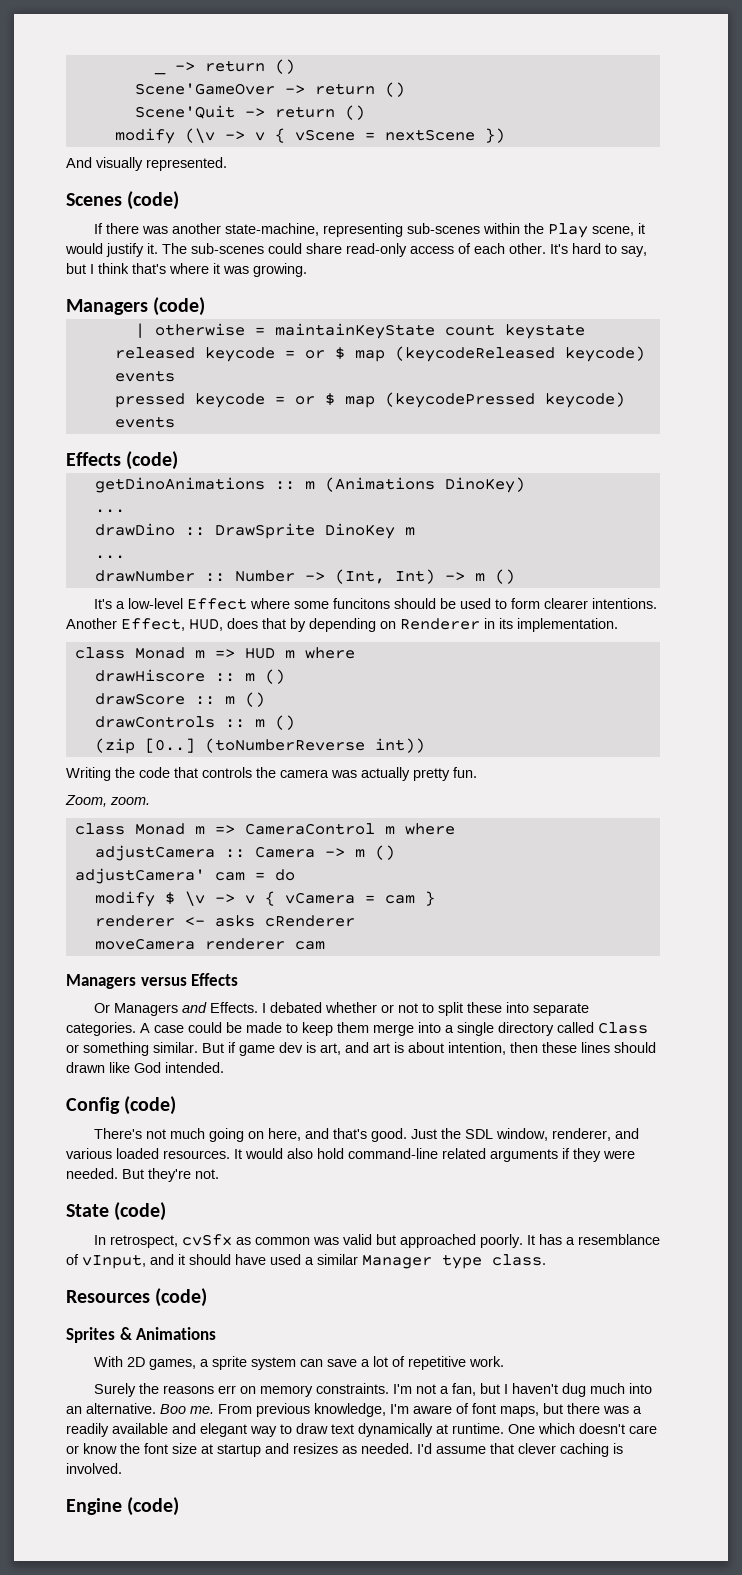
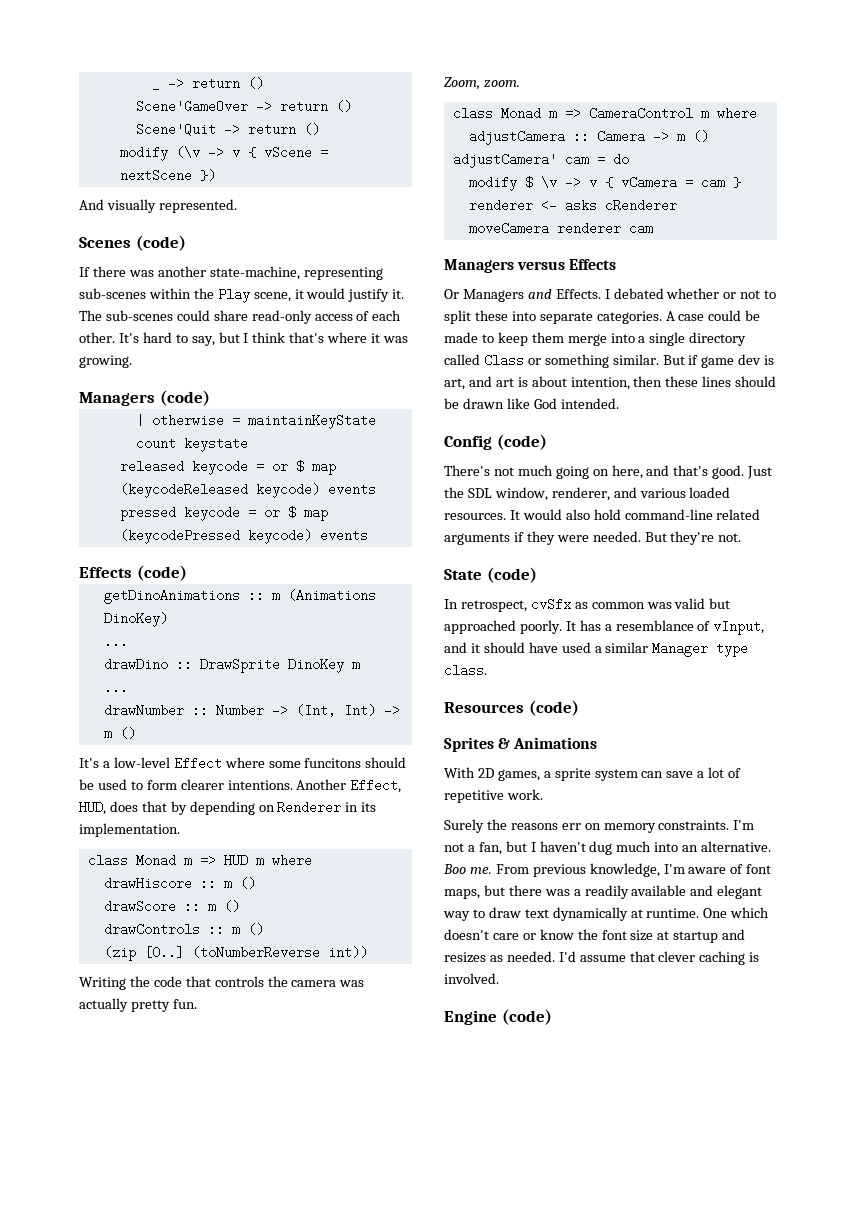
(656, 1047) none -> [444,398,459,409] be

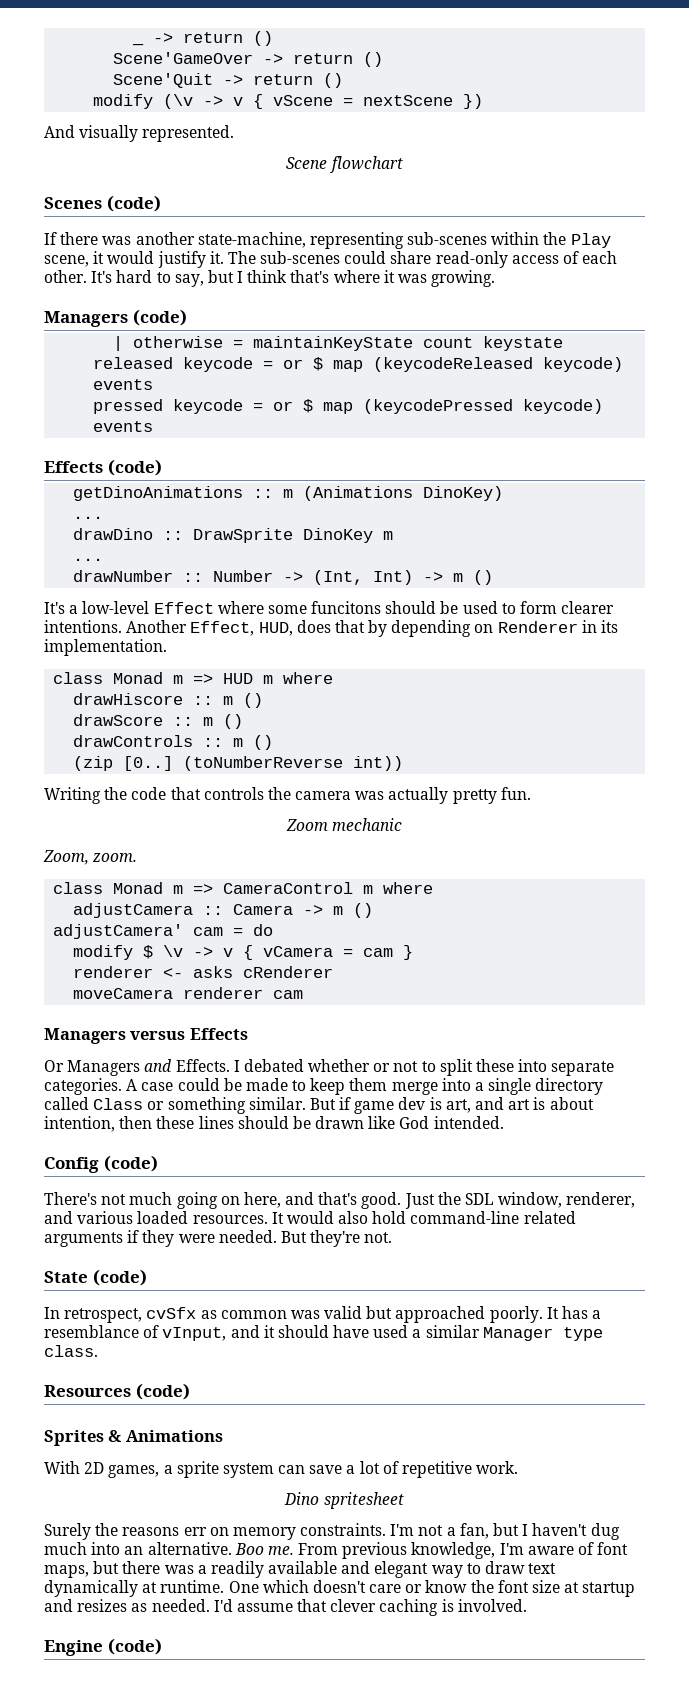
(237, 206) none -> [286,156,403,173] // Scene flowchart
(197, 1004) none -> [285,818,403,831] // Zoom mechanic
(543, 794) none -> [284,1492,404,1509] // Dino spritesheet

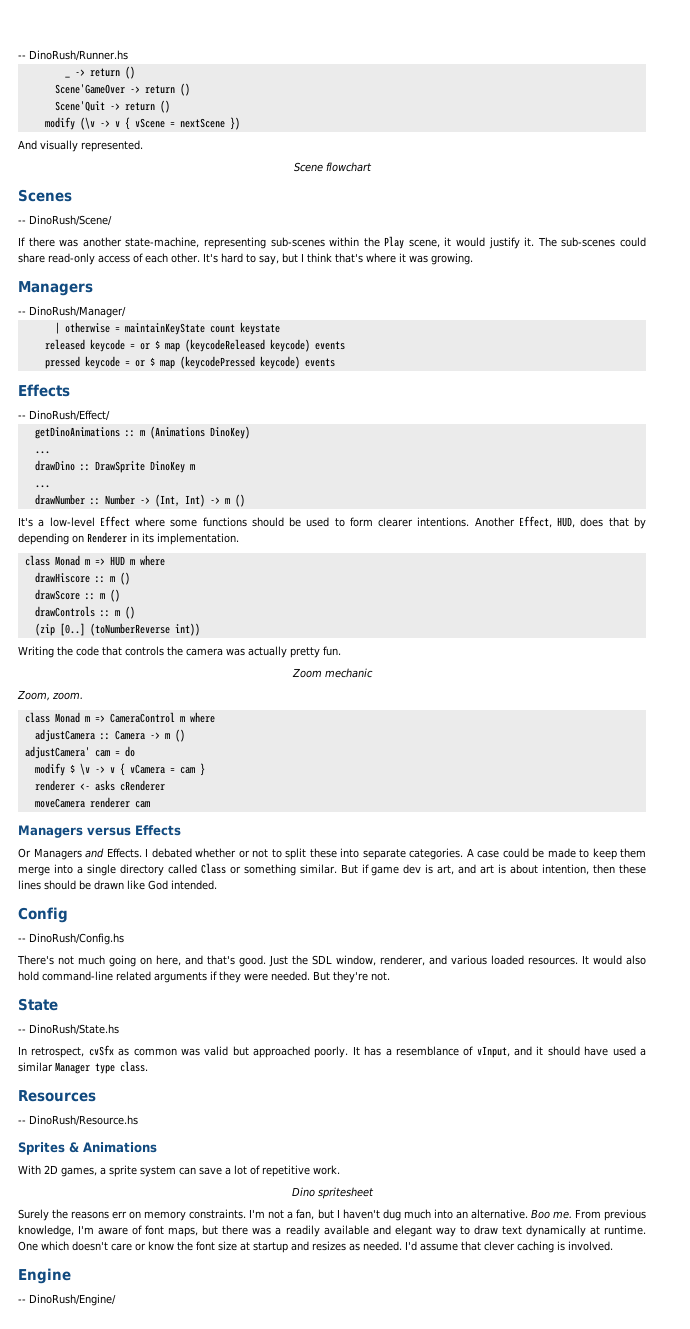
(132, 44) none -> [18,50,128,61] -- DinoRush/Runner.hs //
[106,195,161,212] (code) -> [18,215,112,226] // -- DinoRush/Scene/
[132,309,187,326] (code) -> [18,306,126,318] // -- DinoRush/Manager/
[107,459,162,476] (code) -> [18,410,110,421] // -- DinoRush/Effect/
[311,601,382,614] funcitons -> [202,517,247,527] functions
[103,1155,158,1172] (code) -> [18,933,124,945] // -- DinoRush/Config.hs
[92,1269,147,1286] (code) -> [18,1024,119,1035] // -- DinoRush/State.hs
[135,1383,190,1400] (code) -> [18,1115,138,1126] // -- DinoRush/Resource.hs
[107,1638,162,1655] (code) -> [18,1294,116,1306] // -- DinoRush/Engine/

